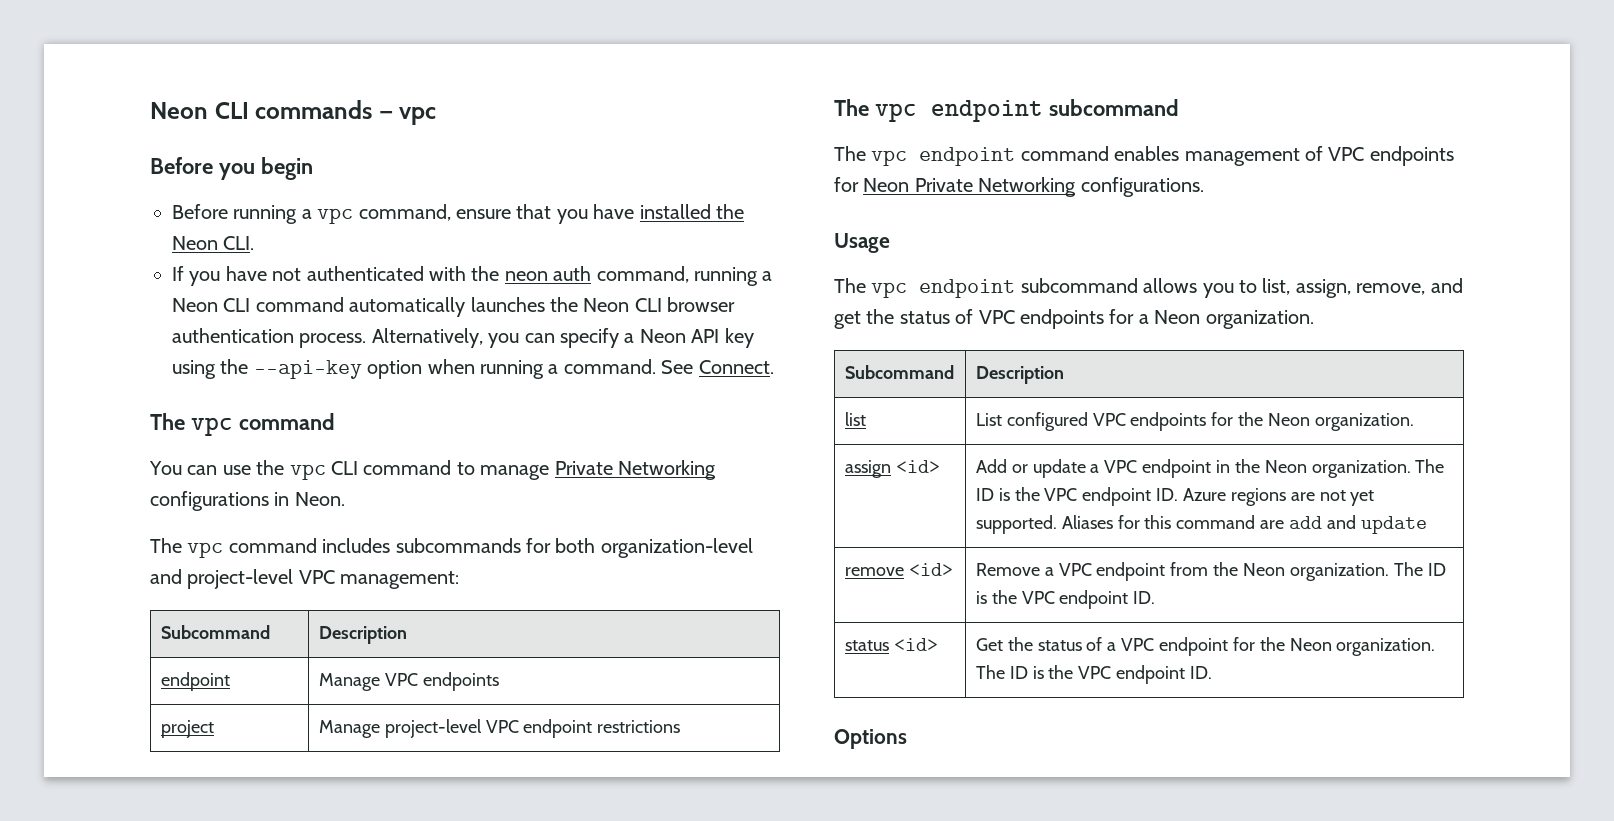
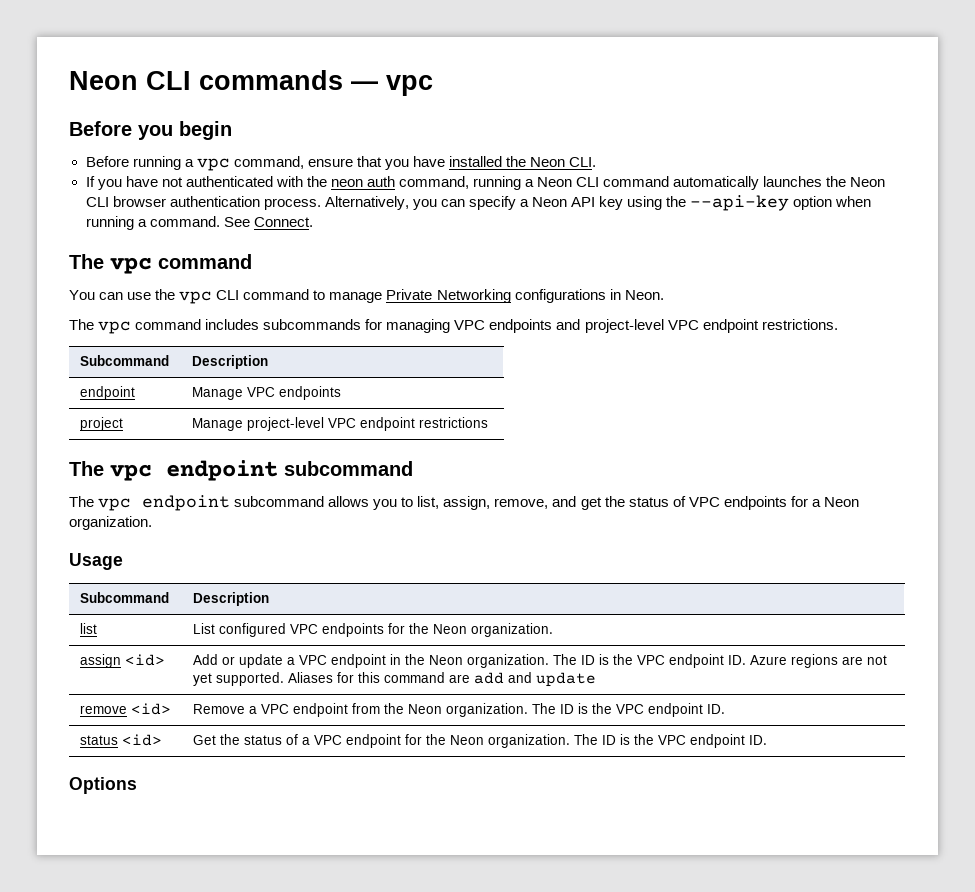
[555,538,753,558] both organization-level -> [386,319,553,333] managing VPC endpoints
[340,571,460,589] management: -> [702,319,838,333] endpoint restrictions.
[834,146,1454,166] [834,177,1204,197] [834,233,890,253] // The vpc endpoint command enables management of VPC endpoints for Neon Private Networking configurations. // Usage -> (413, 468) none
(1314, 319) none -> [69,553,123,570] // Usage

